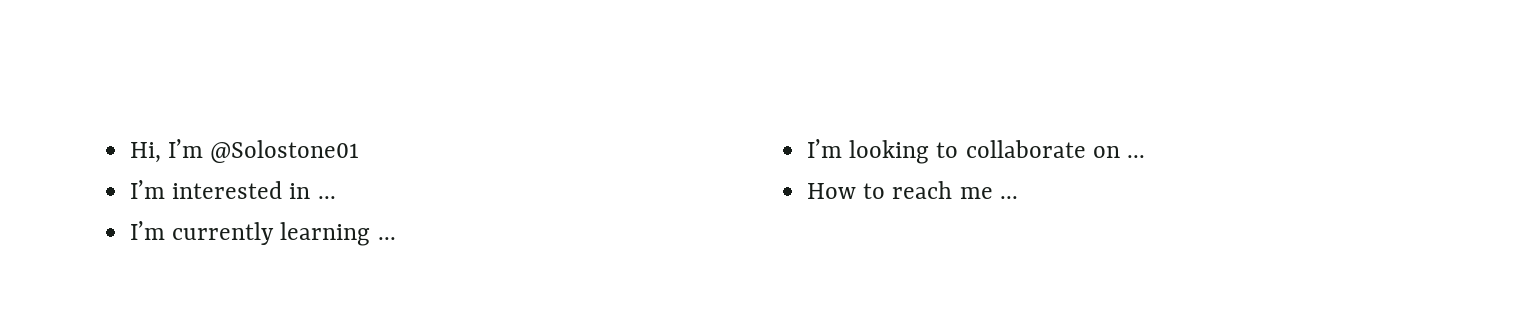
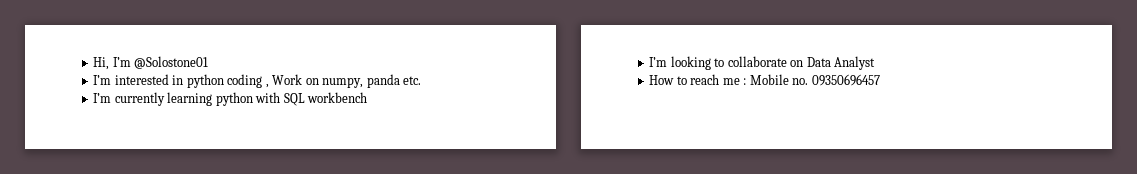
[317,196,336,199] ... -> [186,74,422,88] python coding , Work on numpy, panda etc.
[377,237,396,240] ... -> [215,92,368,106] python with SQL workbench
[1126,155,1145,158] ... -> [806,56,876,70] Data Analyst
[999,196,1018,199] ... -> [743,74,880,86] : Mobile no. 09350696457

